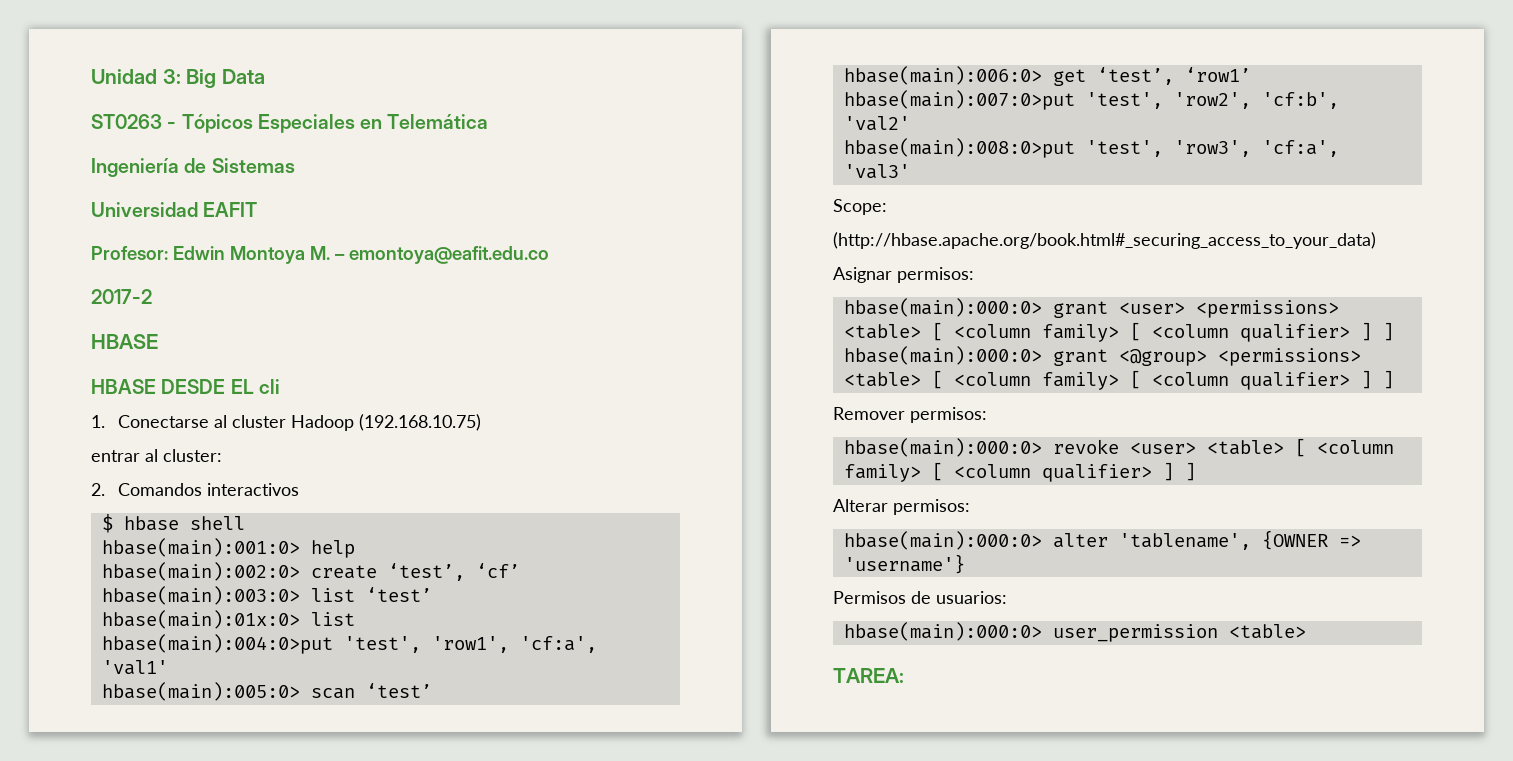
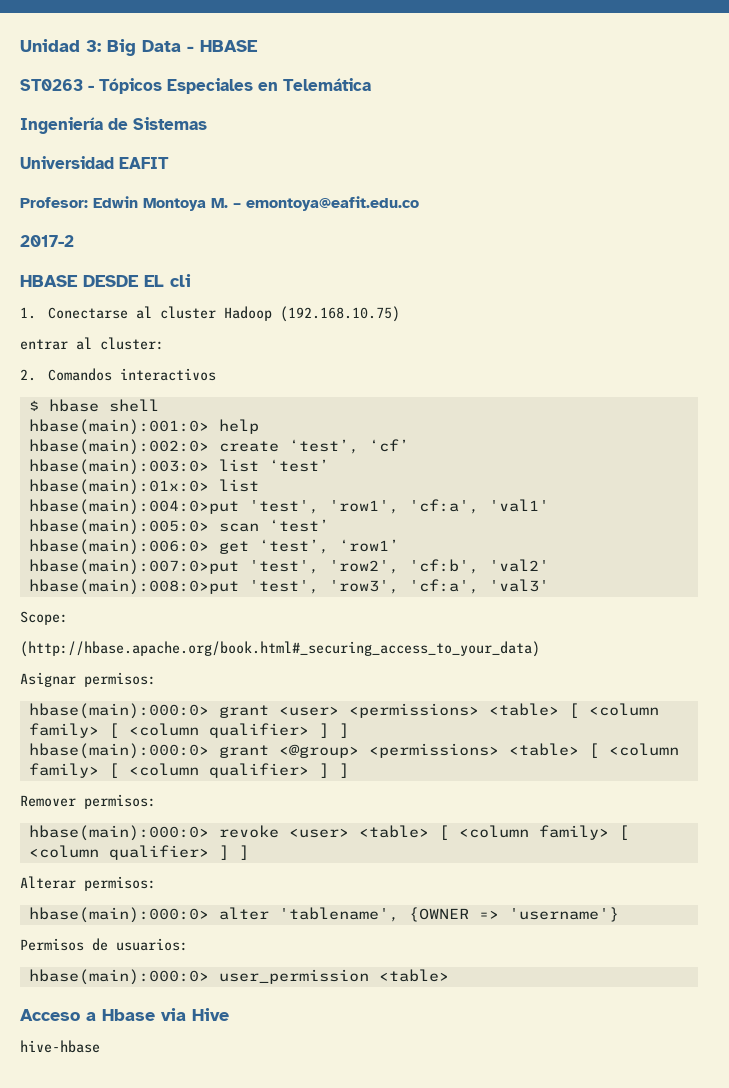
(265, 76) none -> [187,40,258,52] - HBASE
[91,379,156,394] // HBASE -> (78, 281) none
[833,668,904,683] TAREA: -> [20,1008,229,1021] [20,1040,100,1053] Acceso a Hbase via Hive // hive-hbase

